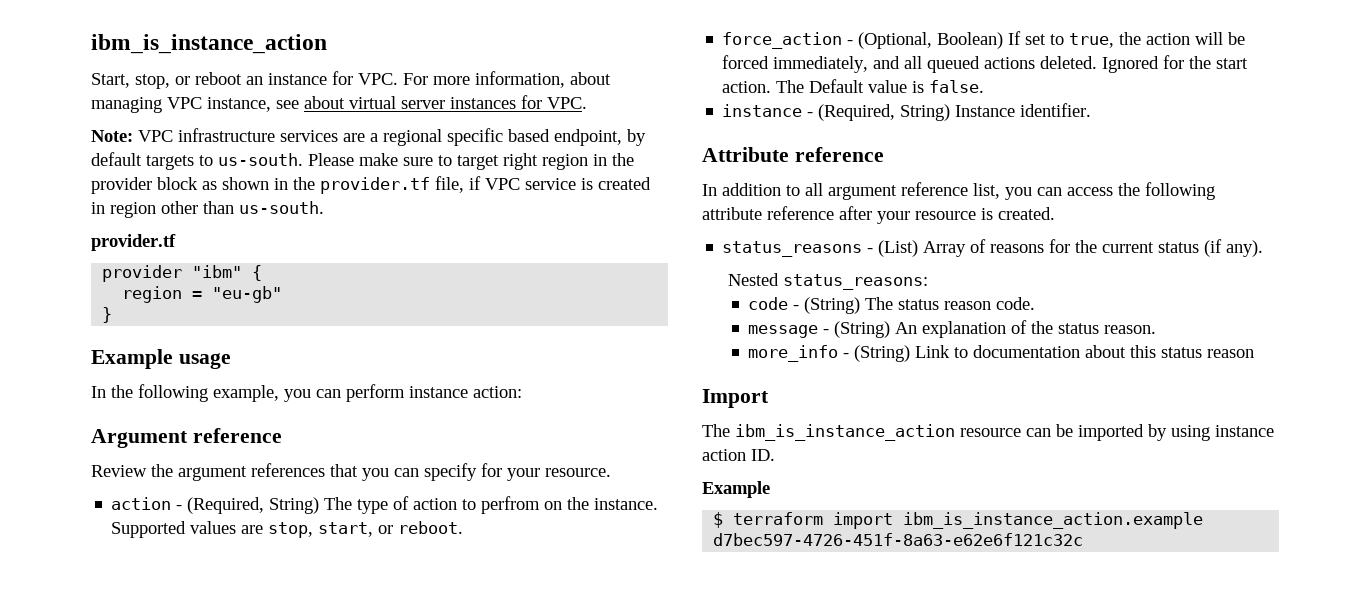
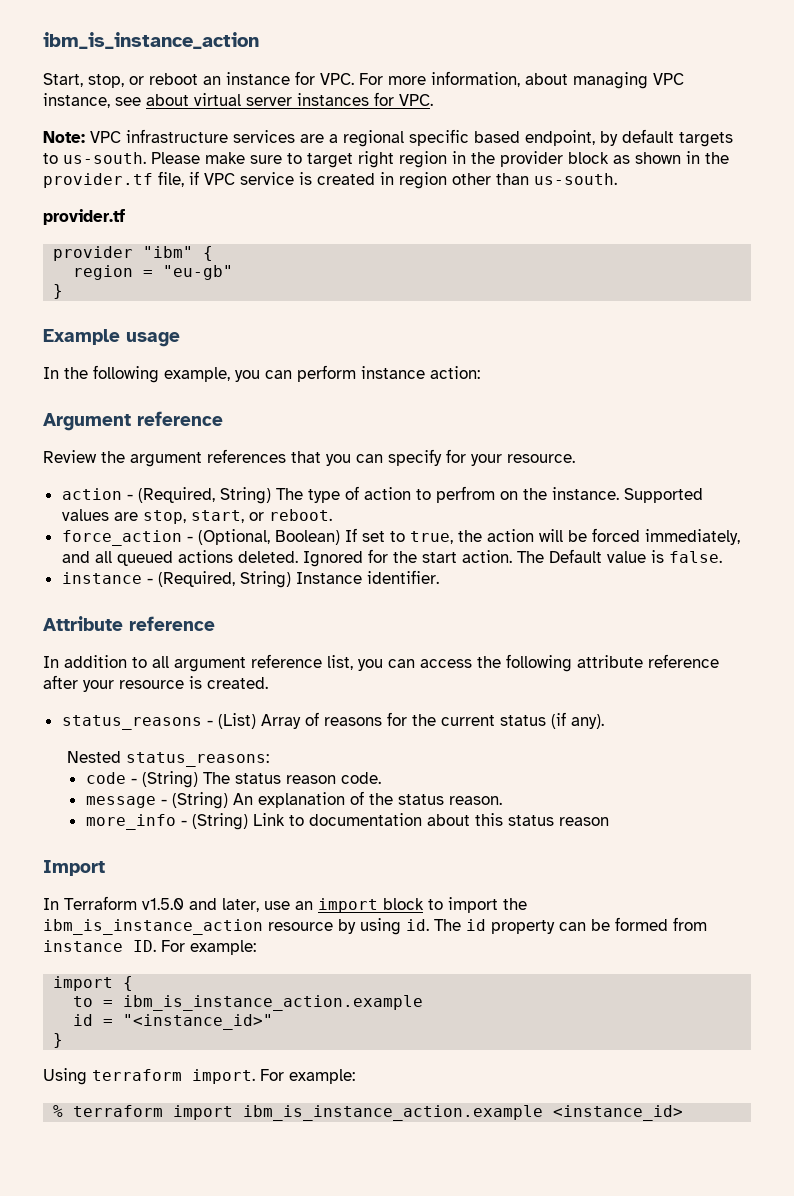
[702,424,1274,441] [702,449,775,461] [702,481,770,498] [713,512,724,528] The ibm_is_instance_action resource can be imported by using instance action ID. // Example // $ -> [43,896,527,913] [43,917,707,935] [43,940,256,955] [53,976,134,991] [73,995,424,1011] [73,1014,274,1030] [53,1033,64,1048] [43,1068,355,1085] [53,1105,64,1117] In Terraform v1.5.0 and later, use an import block to import the ibm_is_instance_action resource by using id. The id property can be formed from instance ID. For example: // import { // to = ibm_is_instance_action.example // id = "<instance_id>" // } // Using terraform import. For example: // %
[713,533,1084,546] d7bec597-4726-451f-8a63-e62e6f121c32c -> [553,1105,684,1121] <instance_id>

